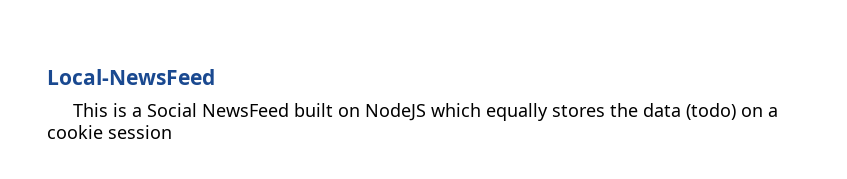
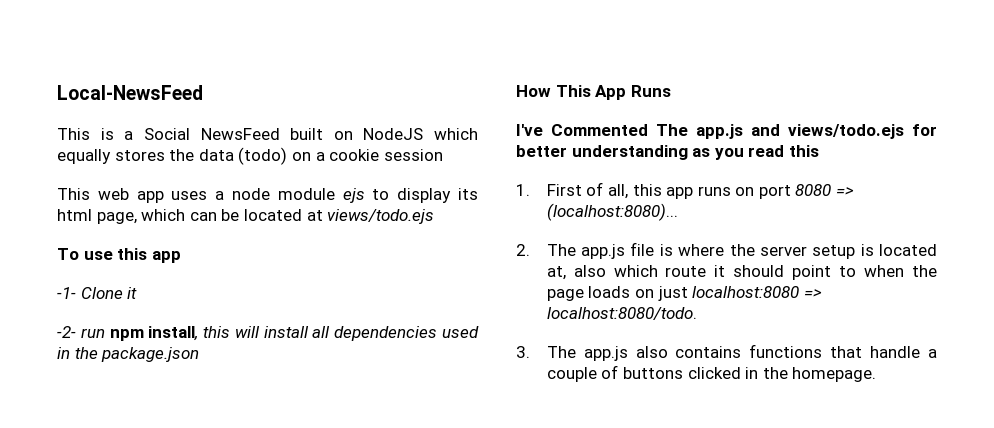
(172, 132) none -> [57,188,478,203] [57,209,435,224] [57,248,181,263] [57,287,138,299] [57,326,479,341] [57,347,200,362] [516,85,671,100] [516,124,937,139] [516,145,819,160] [516,182,855,199] [546,203,678,221] [516,242,937,259] [546,265,937,280] [546,286,822,301] [546,307,697,320] [516,344,937,361] [546,365,877,382] // This web app uses a node module ejs to display its html page, which can be located at views/todo.ejs // To use this app // -1- Clone it // -2- run npm install, this will install all dependencies used in the package.json // How This App Runs // I've Commented The app.js and views/todo.ejs for better understanding as you read this // 1. First of all, this app runs on port 8080 => (localhost:8080)... // 2. The app.js file is where the server setup is located at, also which route it should point to when the page loads on just localhost:8080 => localhost:8080/todo. // 3. The app.js also contains functions that handle a couple of buttons clicked in the homepage.

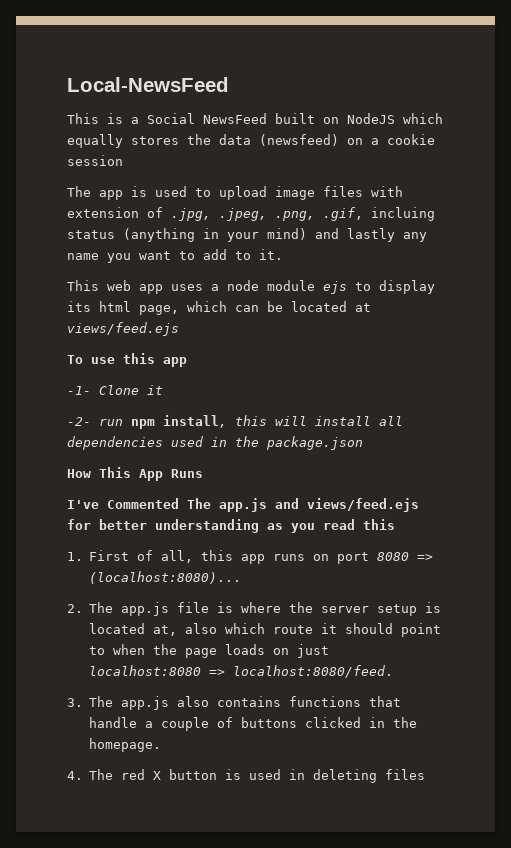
[238,147,288,165] (todo) -> [259,134,339,146] (newsfeed)
(443, 155) none -> [67,186,403,200] [67,207,435,221] [67,228,427,242] [67,249,283,263] // The app is used to upload image files with extension of .jpg, .jpeg, .png, .gif, incluing status (anything in your mind) and lastly any name you want to add to it.
[327,209,435,224] views/todo.ejs -> [67,322,179,336] views/feed.ejs
[788,124,904,139] views/todo.ejs -> [307,498,419,512] views/feed.ejs
[546,307,697,320] localhost:8080/todo. -> [233,665,394,678] localhost:8080/feed.
(877, 374) none -> [67,769,426,783] // 4. The red X button is used in deleting files

